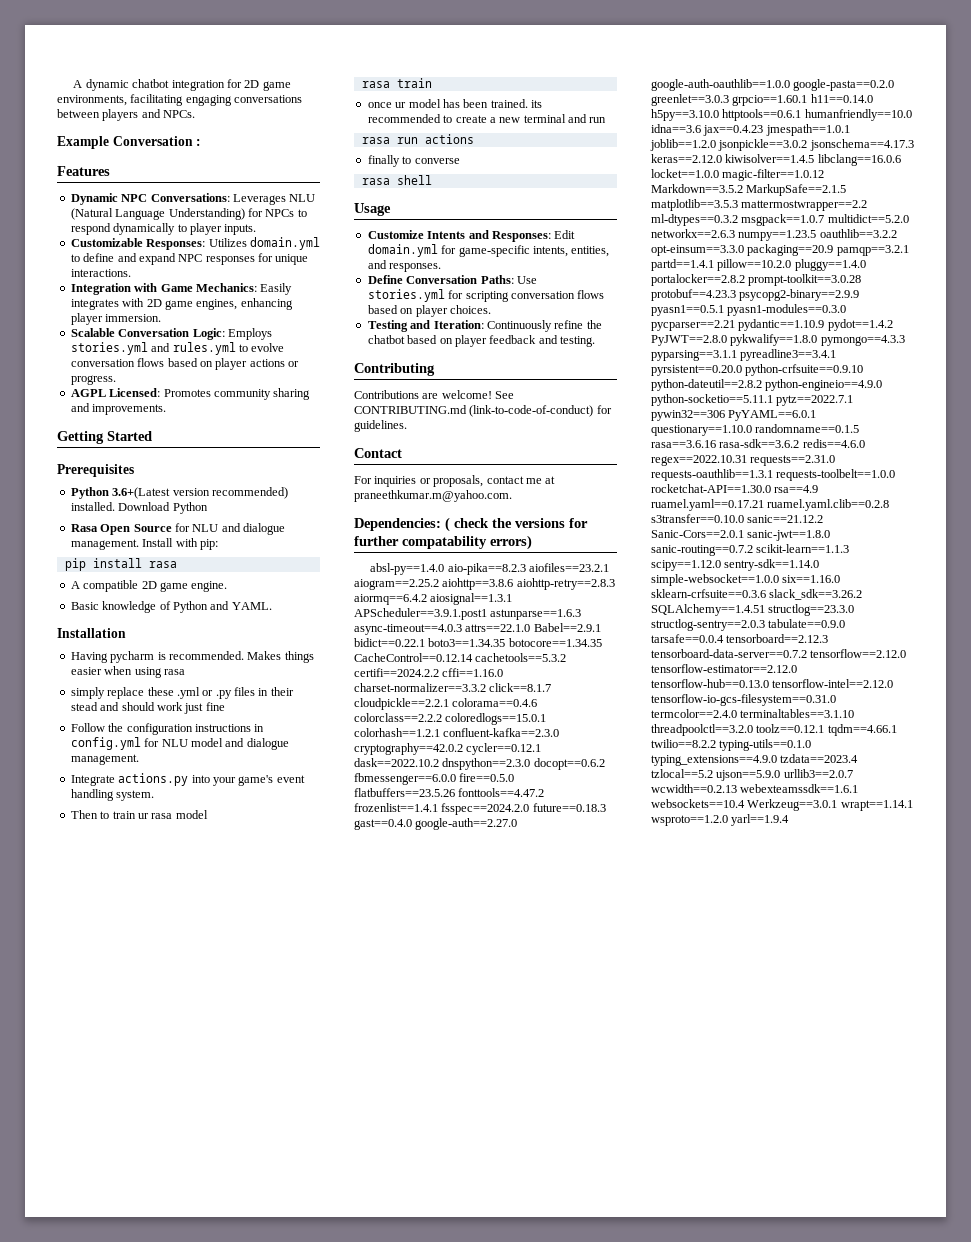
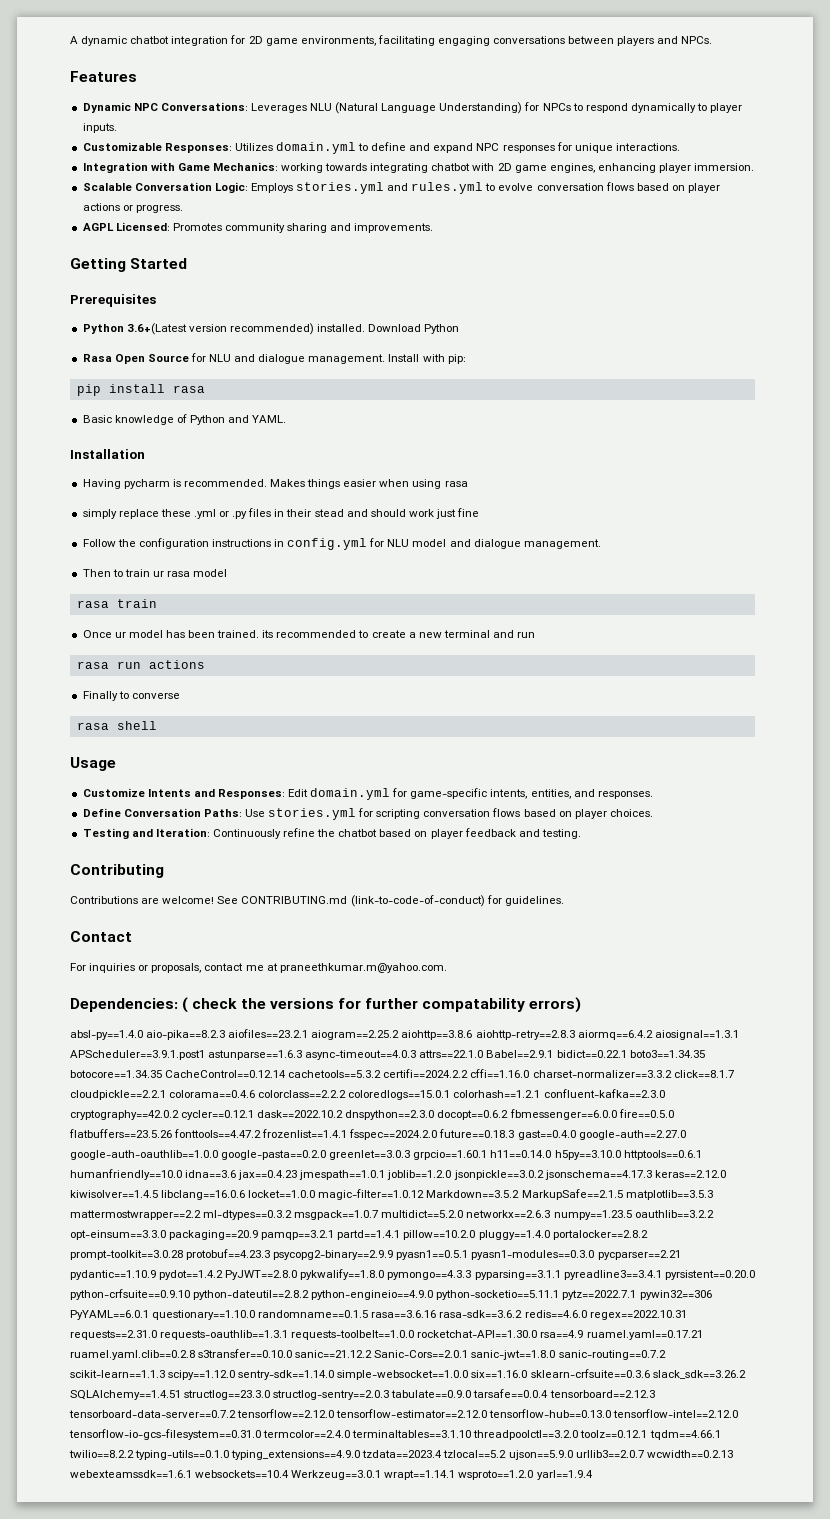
[57,136,202,149] // Example Conversation : -> (713, 40) none
[260,283,293,295] [70,299,119,310] Easily integrates -> [281,163,471,173] working towards integrating chatbot
[70,580,228,592] // A compatible 2D game engine. -> (205, 389) none
[70,773,305,786] [70,789,155,801] // Integrate actions.py into your game's event handling system. -> (601, 544) none
[367,102,392,108] once -> [82,630,112,638] Once
[367,155,400,167] finally -> [82,691,118,701] Finally

